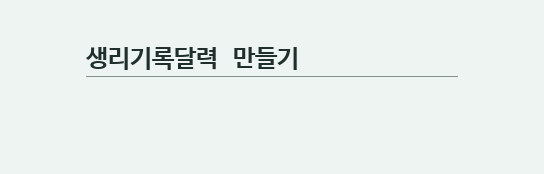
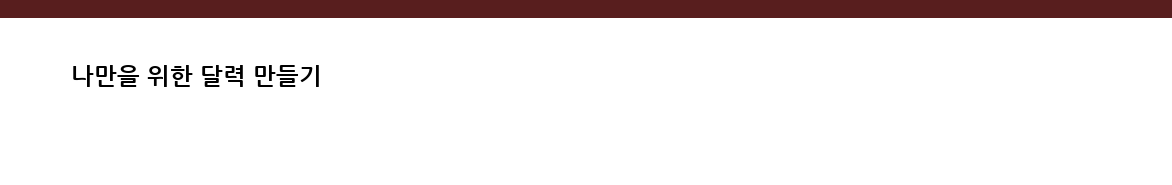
[85,47,218,70] 생리기록달력 -> [71,65,246,87] 나만을 위한 달력

